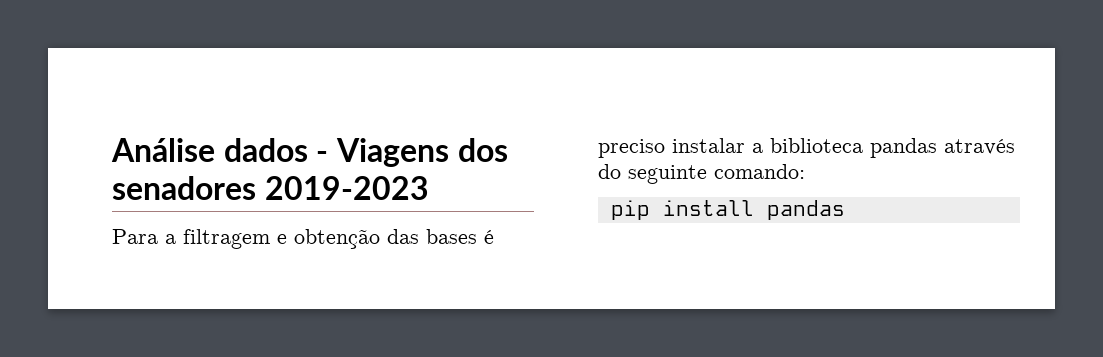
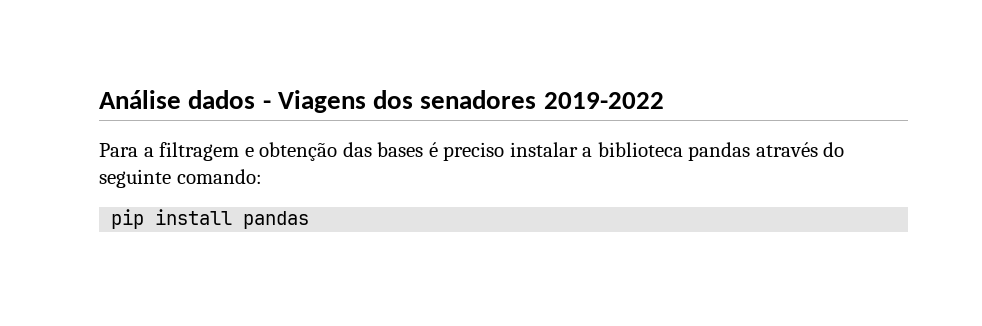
[264,176,429,200] 2019-2023 -> [543,92,664,109] 2019-2022

